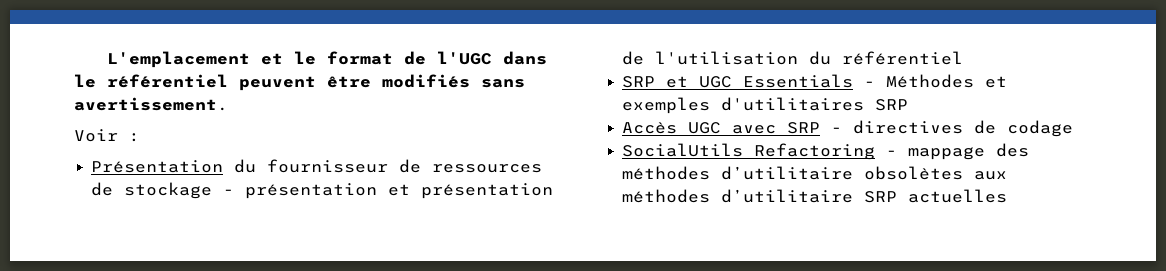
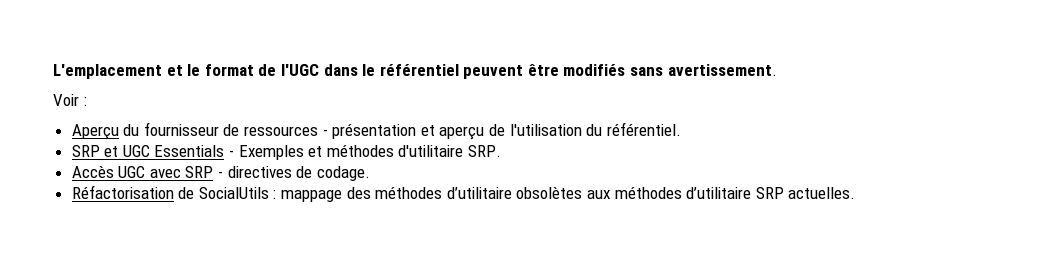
[91,160,224,173] Présentation -> [71,124,119,140] Aperçu
[91,182,213,199] de stockage -> (319, 131) none
[421,183,554,199] présentation -> [439,126,485,140] aperçu
[842,51,964,65] référentiel -> [606,122,681,136] référentiel.
[886,74,1008,88] [622,97,909,114] Méthodes et exemples d'utilitaires SRP -> [238,144,502,160] Exemples et méthodes d'utilitaire SRP.
[1007,120,1074,137] [622,143,898,160] codage // SocialUtils Refactoring - -> [316,166,370,181] [71,185,277,199] codage. // Réfactorisation de SocialUtils :
[908,189,1008,203] actuelles -> [788,187,856,199] actuelles.

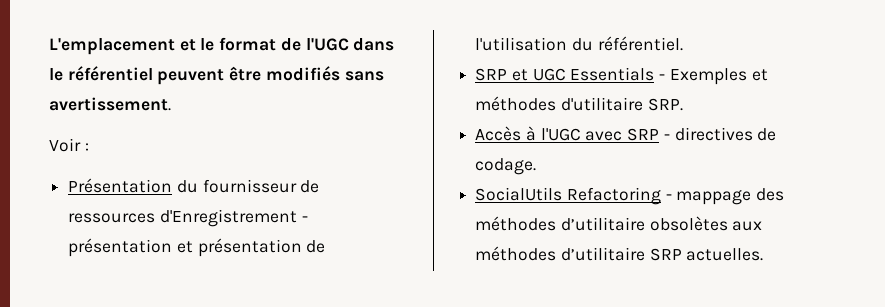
[71,124,119,140] Aperçu -> [68,178,173,193] Présentation
(319, 131) none -> [159,209,297,227] d'Enregistrement
[439,126,485,140] aperçu -> [197,238,302,257] présentation
[118,166,146,178] UGC -> [525,126,581,141] à l'UGC
[71,185,277,199] Réfactorisation de SocialUtils : -> [475,187,672,205] SocialUtils Refactoring -

